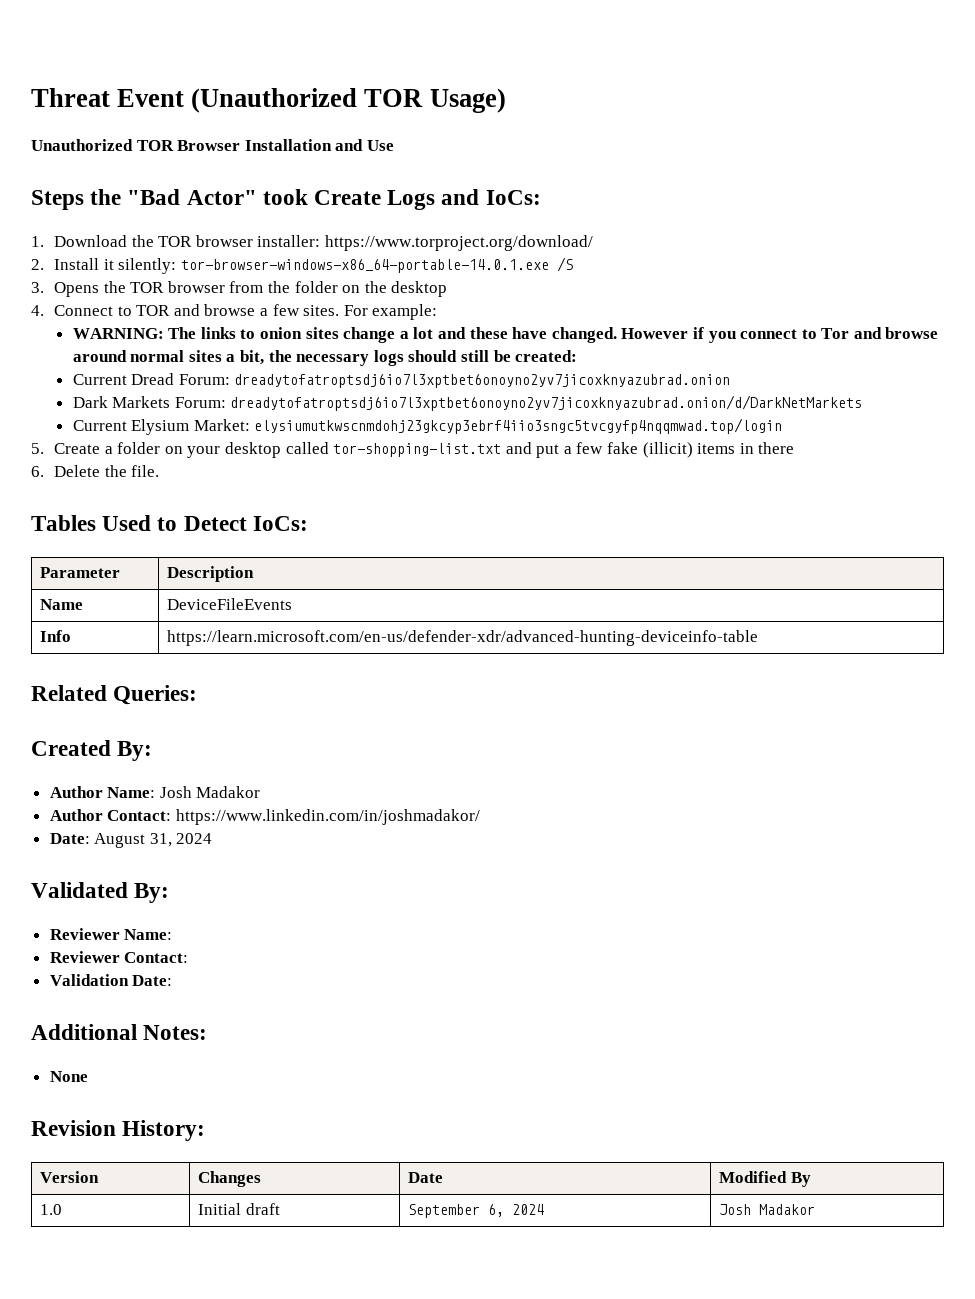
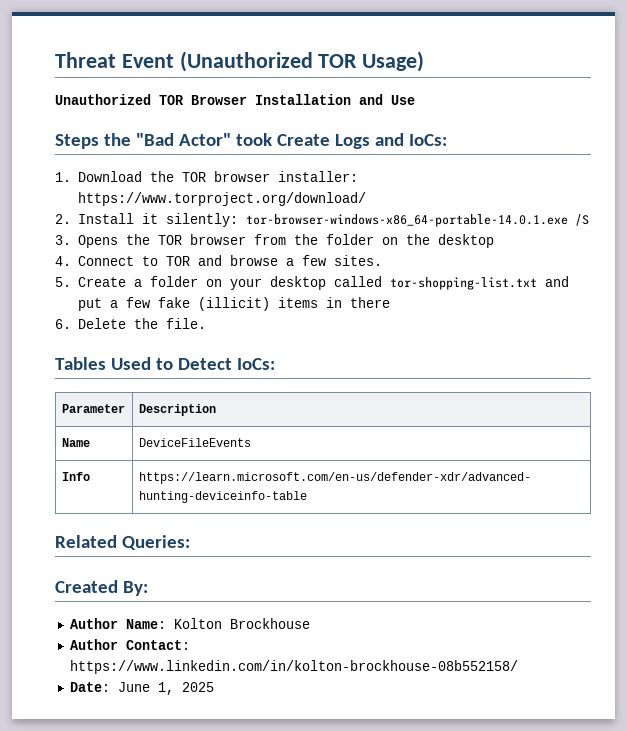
[343,304,438,320] [72,327,939,343] [72,350,578,366] [72,373,731,388] [72,395,863,411] [72,418,783,435] For example: // WARNING: The links to onion sites change a lot and these have changed. However if you connect to Tor and browse around normal sites a bit, the necessary logs should still be created: // Current Dread Forum: dreadytofatroptsdj6io7l3xptbet6onoyno2yv7jicoxknyazubrad.onion // Dark Markets Forum: dreadytofatroptsdj6io7l3xptbet6onoyno2yv7jicoxknyazubrad.onion/d/DarkNetMarkets // Current Elysium Market: elysiumutkwscnmdohj23gkcyp3ebrf4iio3sngc5tvcgyfp4nqqmwad.top/login -> (382, 260) none
[159,786,261,798] Josh Madakor -> [173,618,310,629] Kolton Brockhouse
[175,809,480,825] [49,833,213,848] [31,882,170,903] [49,928,173,940] [49,951,189,963] [49,974,173,986] [31,1024,208,1040] [49,1071,88,1082] [31,1120,206,1141] [40,1171,100,1183] [198,1171,262,1187] [408,1172,444,1183] [719,1171,811,1187] [40,1204,63,1215] [198,1203,280,1215] [408,1204,545,1218] [719,1204,816,1215] https://www.linkedin.com/in/joshmadakor/ // Date: August 31, 2024 // Validated By: // Reviewer Name: // Reviewer Contact: // Validation Date: // Additional Notes: // None // Revision History: // Version | Changes | Date | Modified By // 1.0 | Initial draft | September 6, 2024 | Josh Madakor -> [69,660,518,674] [69,682,214,695] https://www.linkedin.com/in/kolton-brockhouse-08b552158/ // Date: June 1, 2025

